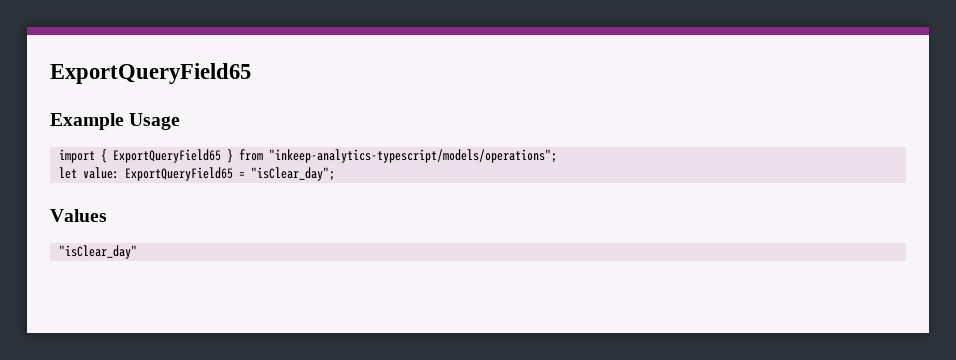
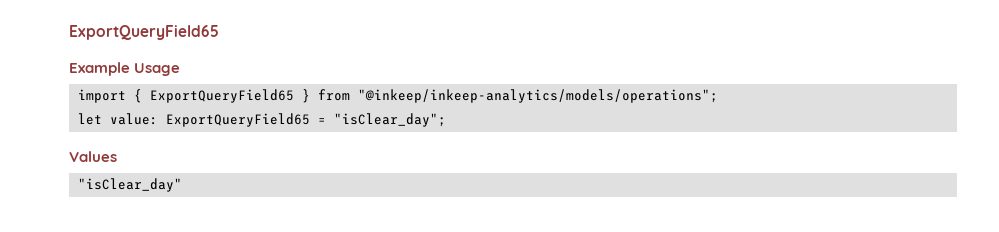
[268,149,557,163] "inkeep-analytics-typescript/models/operations"; -> [358,89,719,103] "@inkeep/inkeep-analytics/models/operations";

